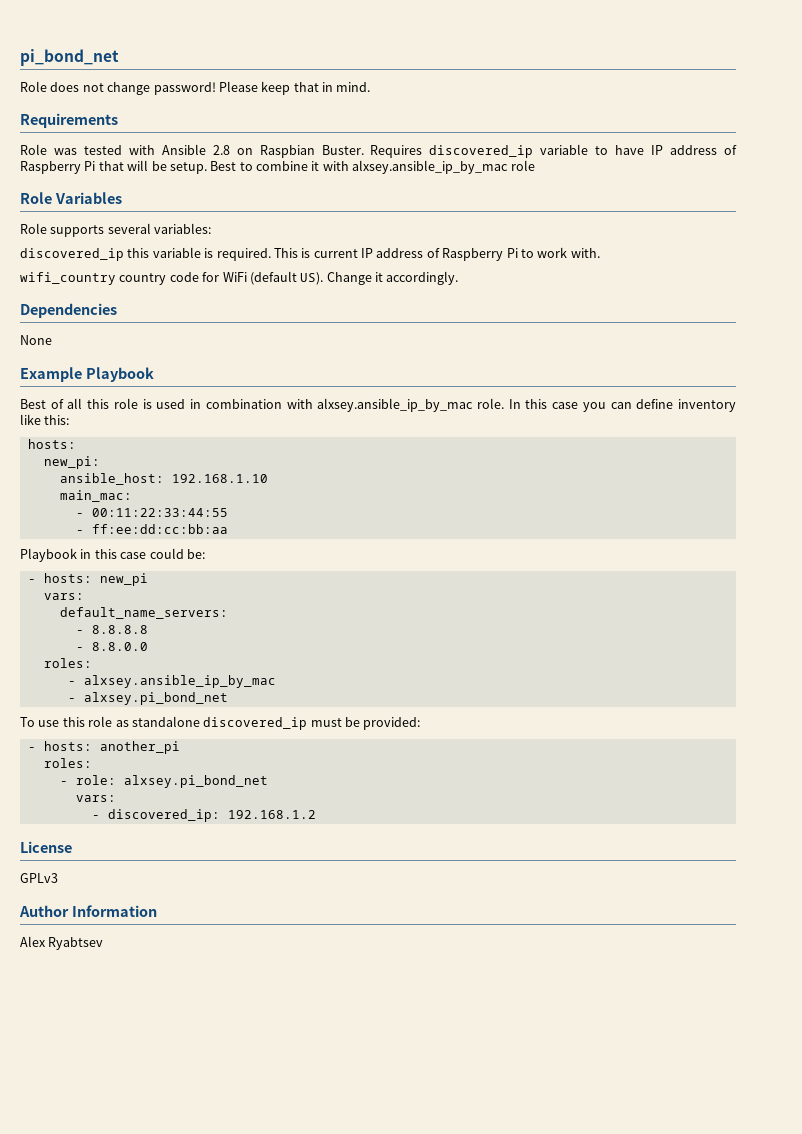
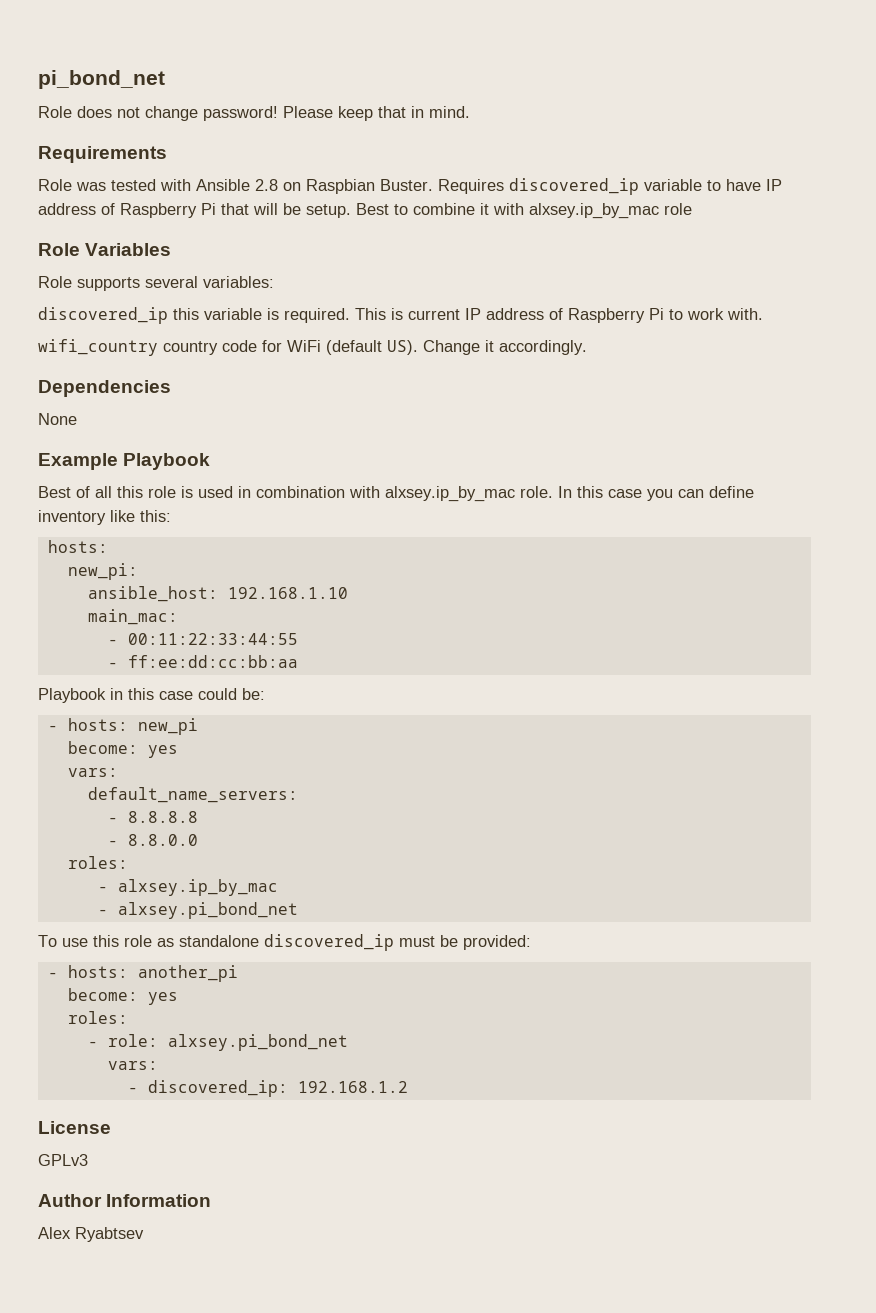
[352,160,509,174] alxsey.ansible_ip_by_mac -> [529,203,659,219] alxsey.ip_by_mac
[317,398,474,412] alxsey.ansible_ip_by_mac -> [385,486,515,502] alxsey.ip_by_mac
(148, 579) none -> [67,741,178,758] // become: yes
[83,675,276,688] alxsey.ansible_ip_by_mac -> [117,879,278,896] alxsey.ip_by_mac
(180, 747) none -> [67,988,178,1005] // become: yes

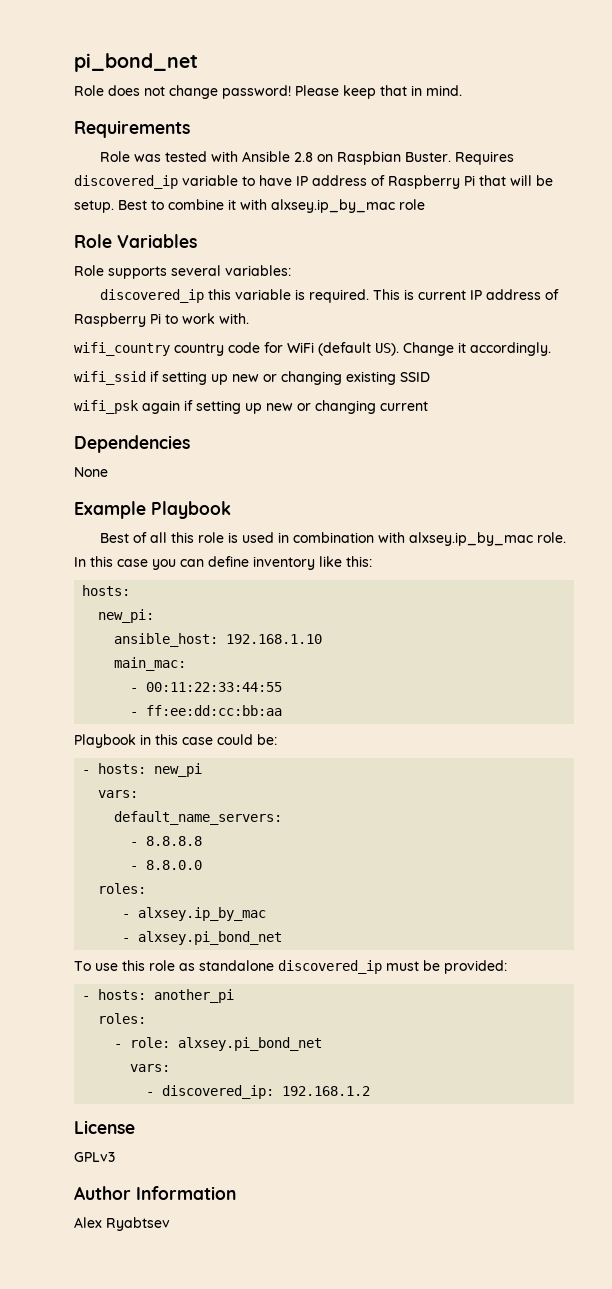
(587, 347) none -> [74,371,430,385] [74,400,428,414] // wifi_ssid if setting up new or changing existing SSID // wifi_psk again if setting up new or changing current
[67,741,178,758] // become: yes -> (203, 770) none
[67,988,178,1005] // become: yes -> (235, 996) none

